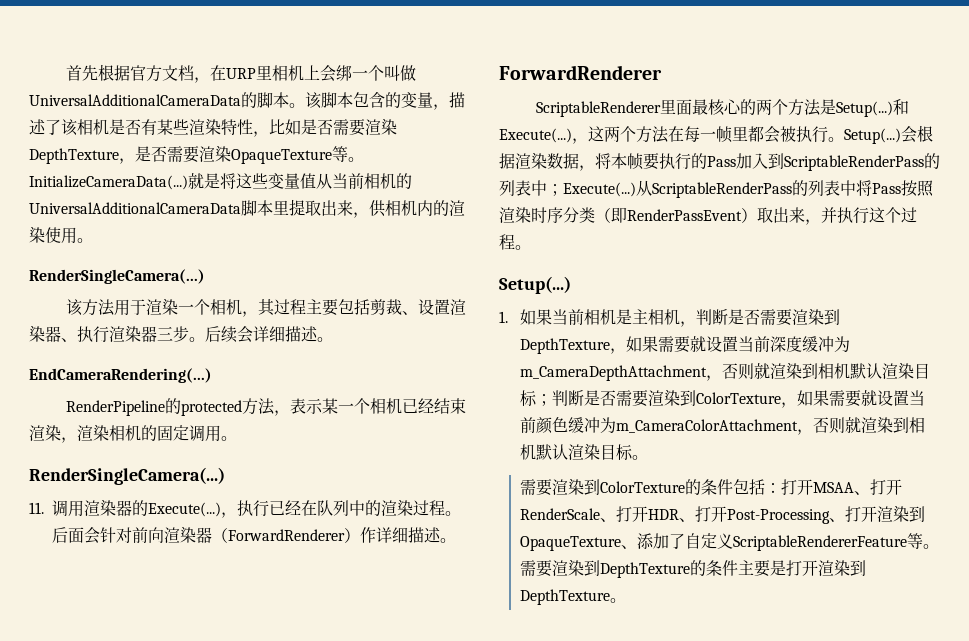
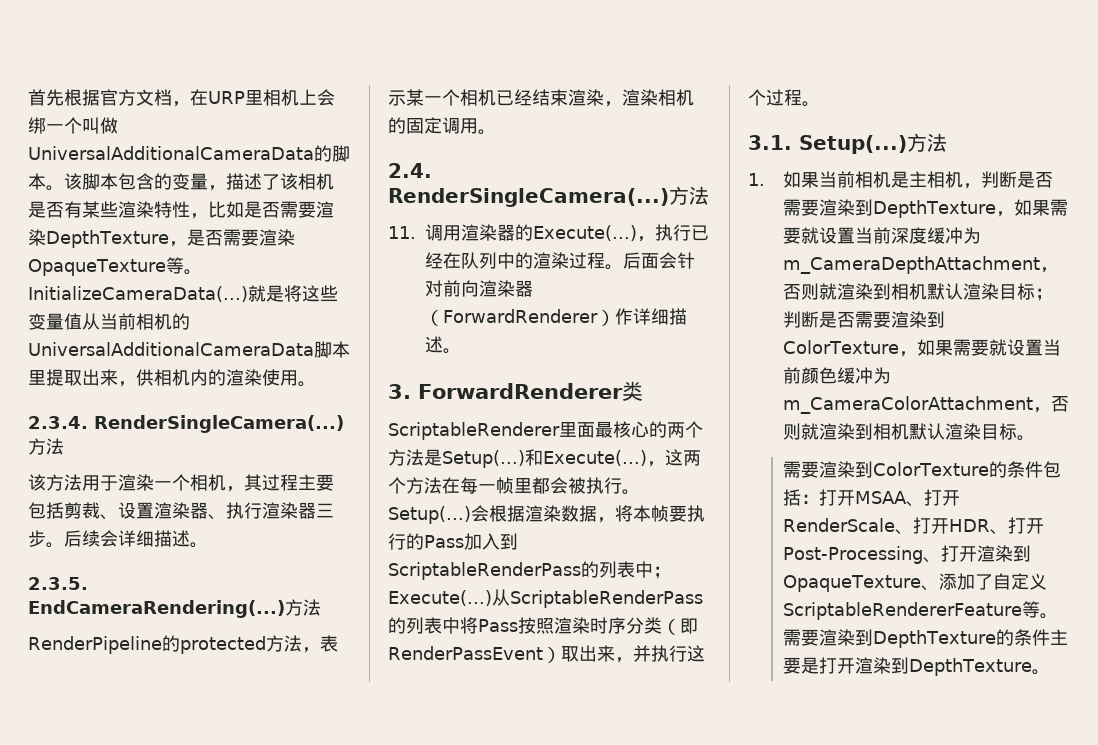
[29,269,205,284] RenderSingleCamera(...) -> [28,415,344,433] [28,438,64,455] 2.3.4. RenderSingleCamera(...)方法
(333, 339) none -> [28,577,88,590] 2.3.5.
(212, 375) none -> [285,599,321,616] 方法
[29,467,225,485] RenderSingleCamera(...) -> [388,163,432,178] [388,186,709,207] 2.4. RenderSingleCamera(...)方法
[499,65,662,80] ForwardRenderer -> [388,381,643,401] 3. ForwardRenderer类
[499,276,571,294] Setup(...) -> [748,133,947,154] 3.1. Setup(...)方法

